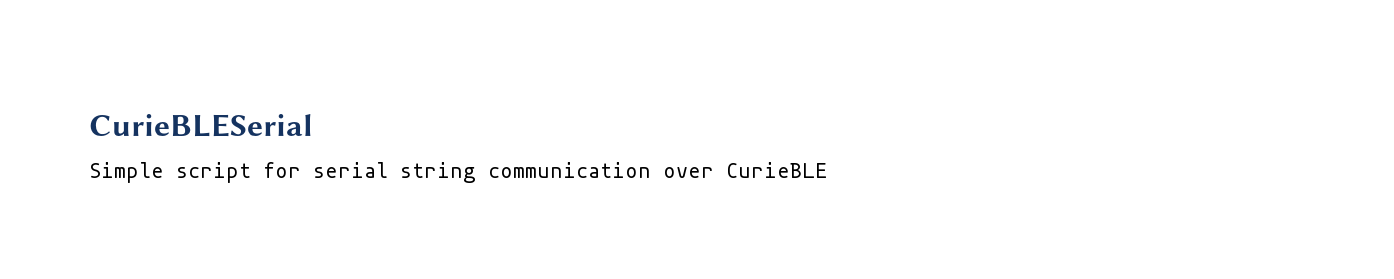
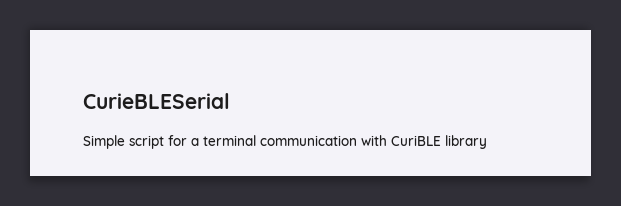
[313,162,827,183] serial string communication over CurieBLE -> [191,135,487,149] a terminal communication with CuriBLE library

